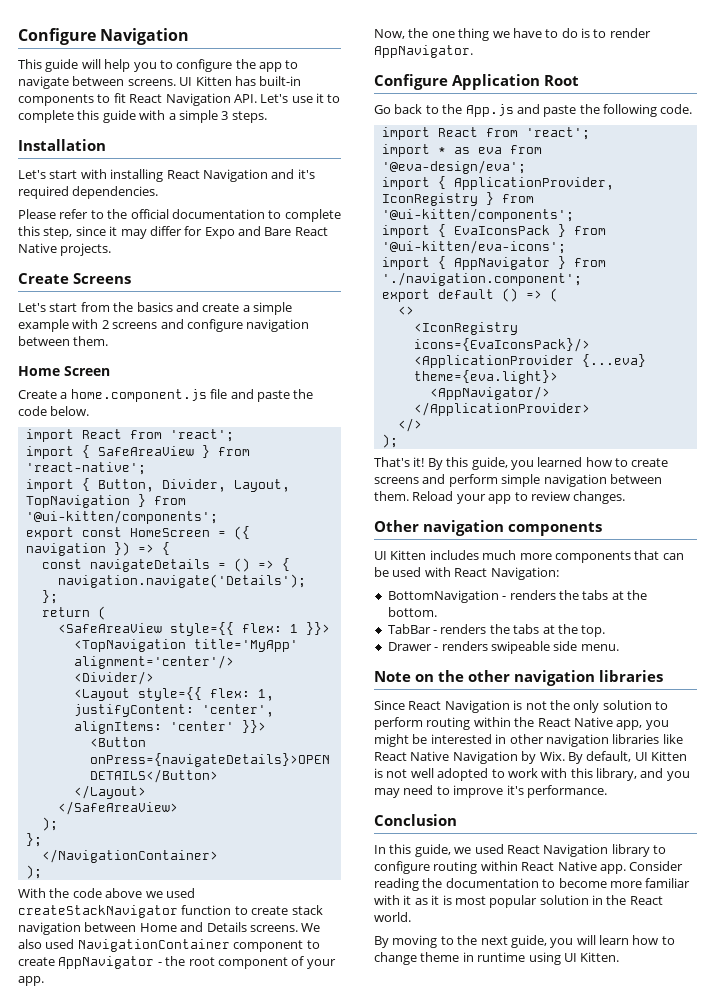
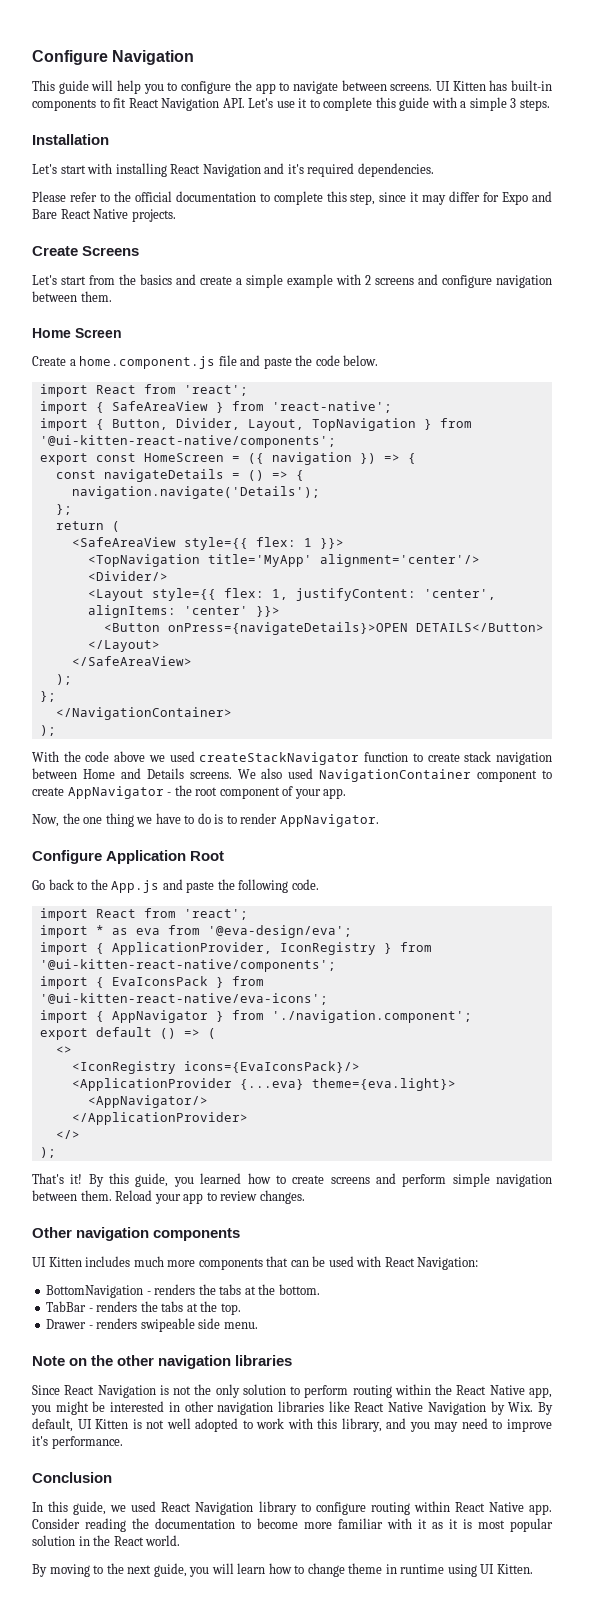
[25,510,218,524] '@ui-kitten/components'; -> [39,435,336,448] '@ui-kitten-react-native/components';
[381,208,574,222] '@ui-kitten/components'; -> [39,959,336,972] '@ui-kitten-react-native/components';
[381,240,566,254] '@ui-kitten/eva-icons'; -> [39,993,328,1005] '@ui-kitten-react-native/eva-icons';

